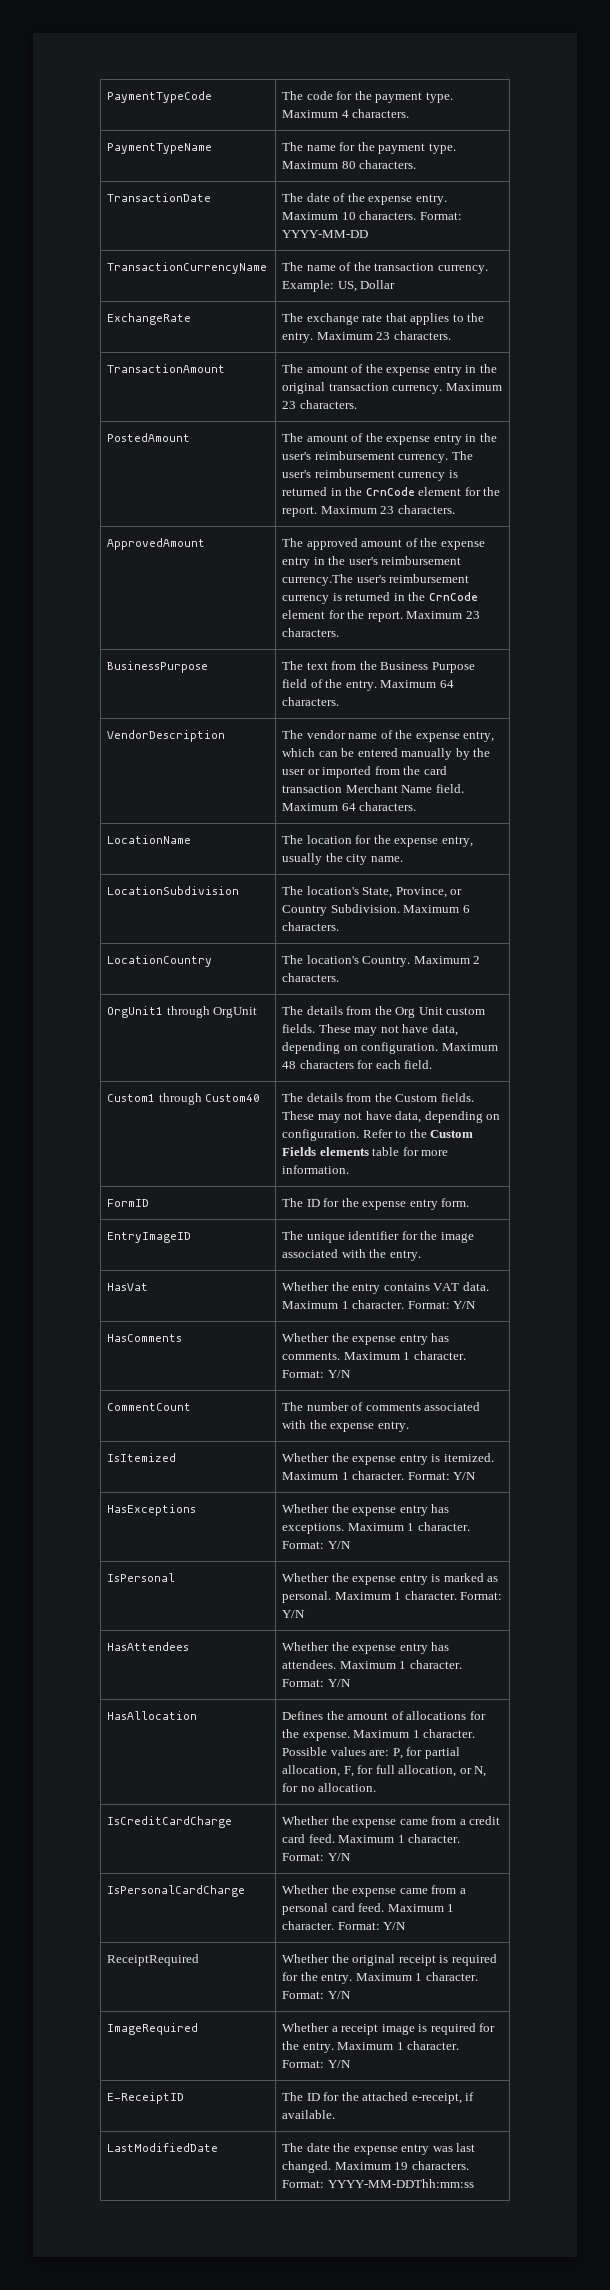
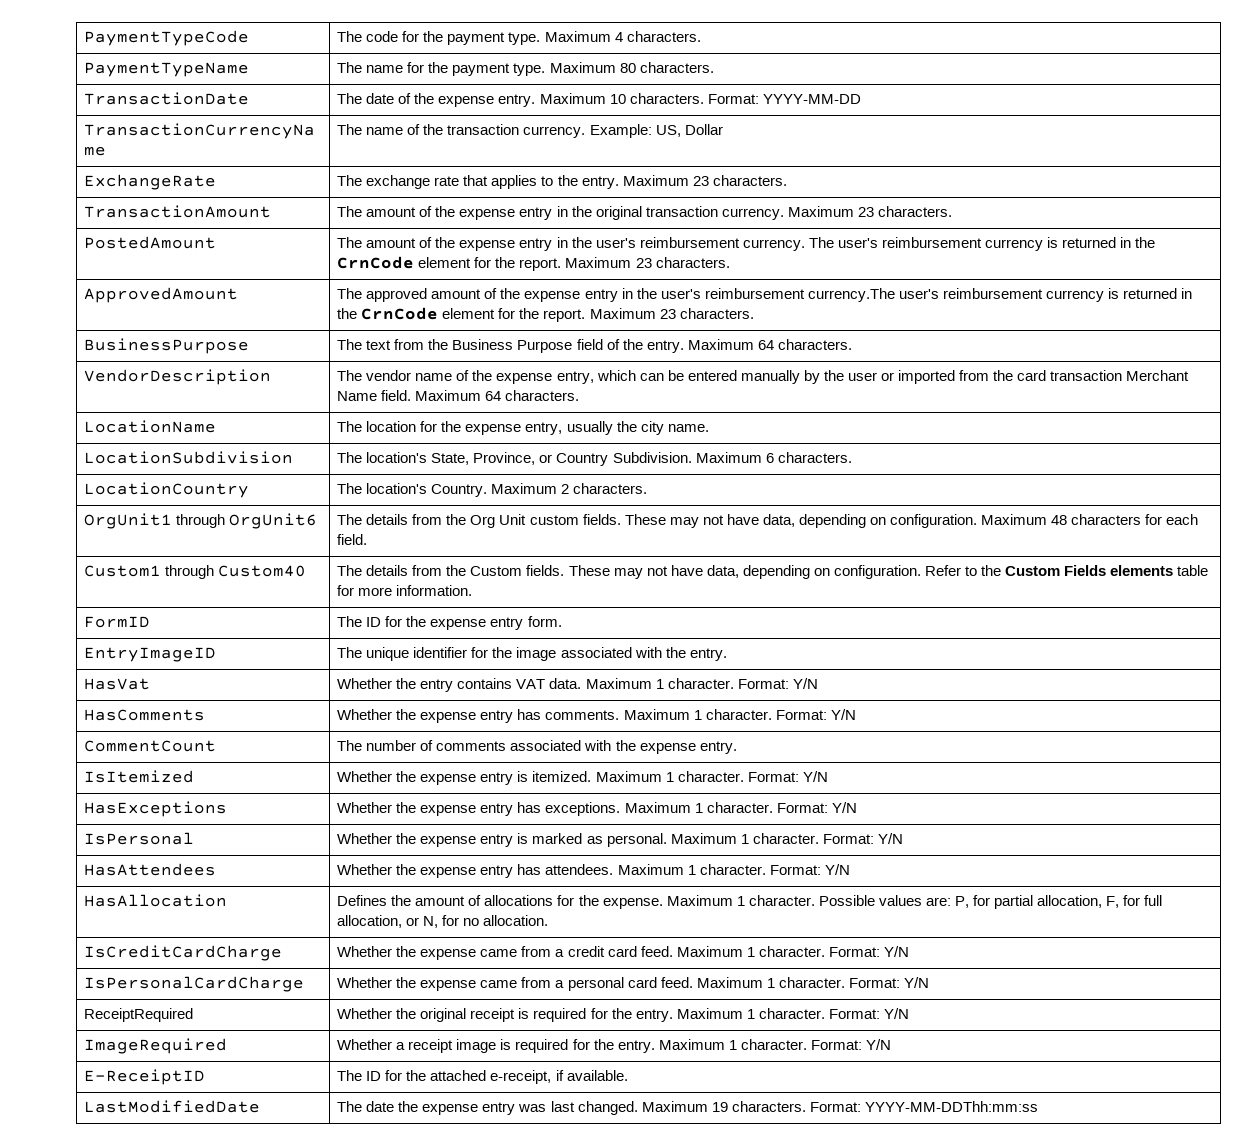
[213,1007,258,1018] OrgUnit -> [229,513,318,529] OrgUnit6

